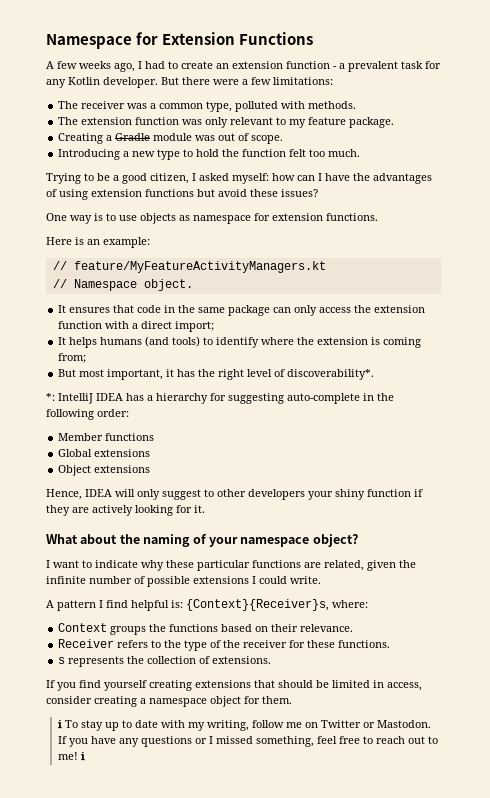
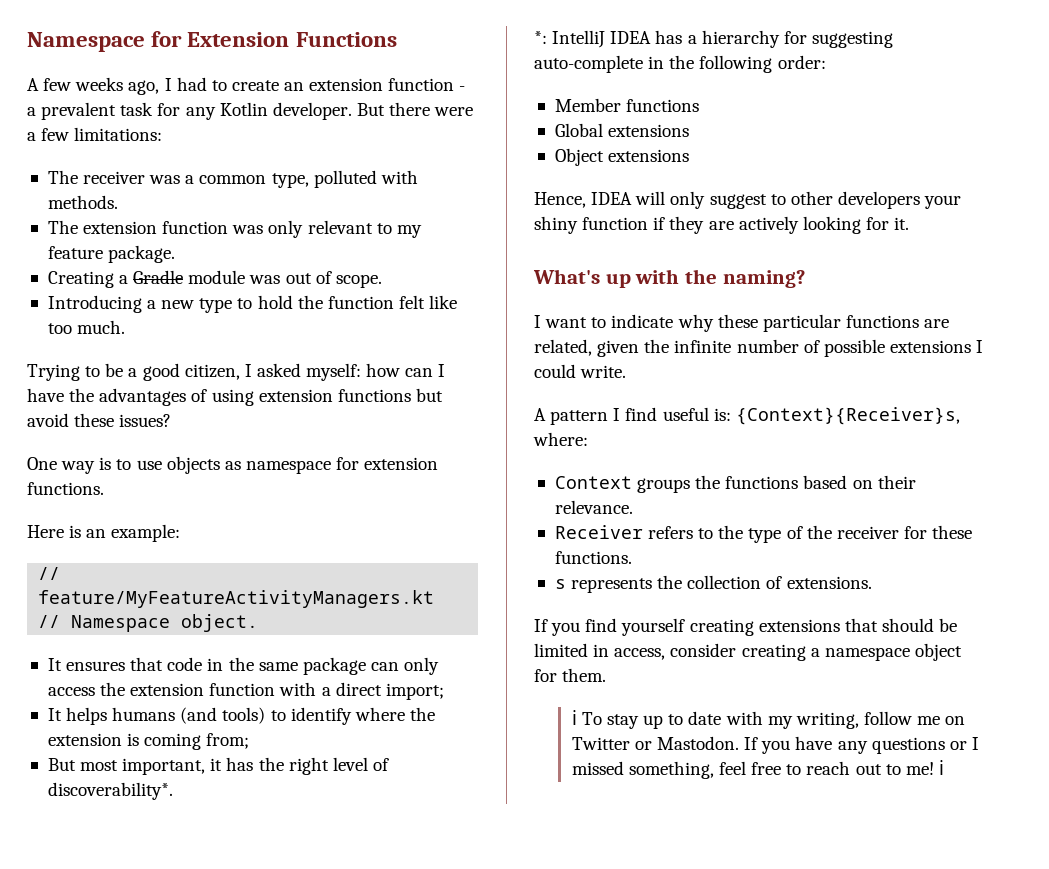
(307, 153) none -> [429,295,458,309] like
[46,534,358,547] What about the naming of your namespace object? -> [533,269,805,288] What's up with the naming?
[131,600,169,611] helpful -> [662,407,709,421] useful

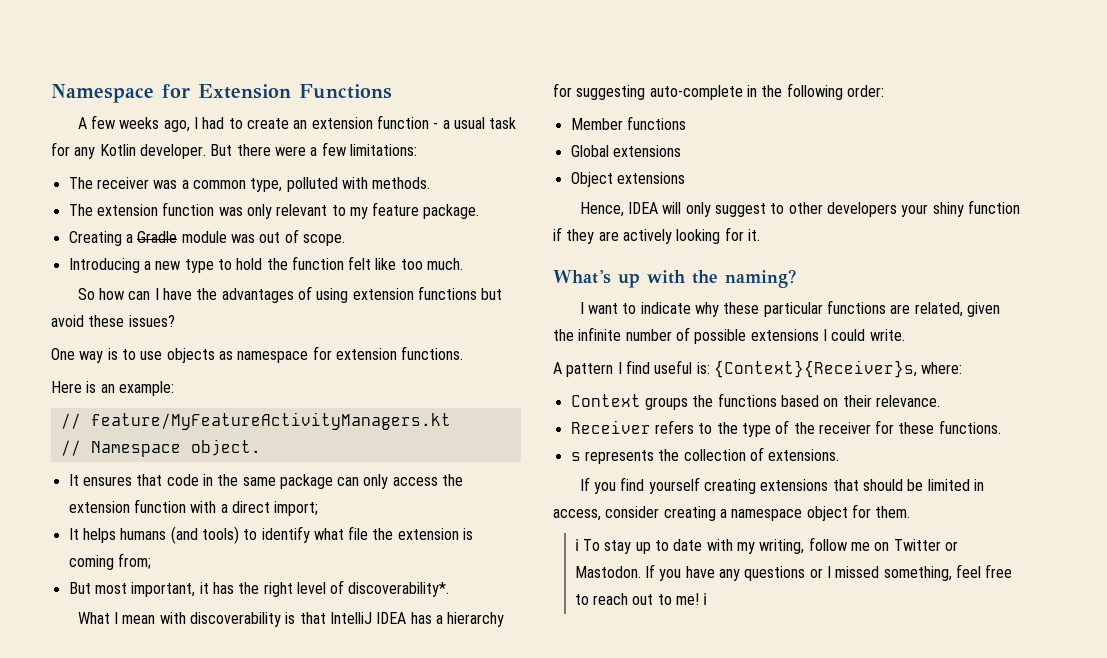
[41,102,117,120] prevalent -> [453,117,485,129] usual
[27,363,362,381] Trying to be a good citizen, I asked myself: -> [77,288,95,300] So
[354,707,405,721] where -> [313,526,369,540] what file
[534,31,547,44] *: -> [77,612,326,627] What I mean with discoverability is that

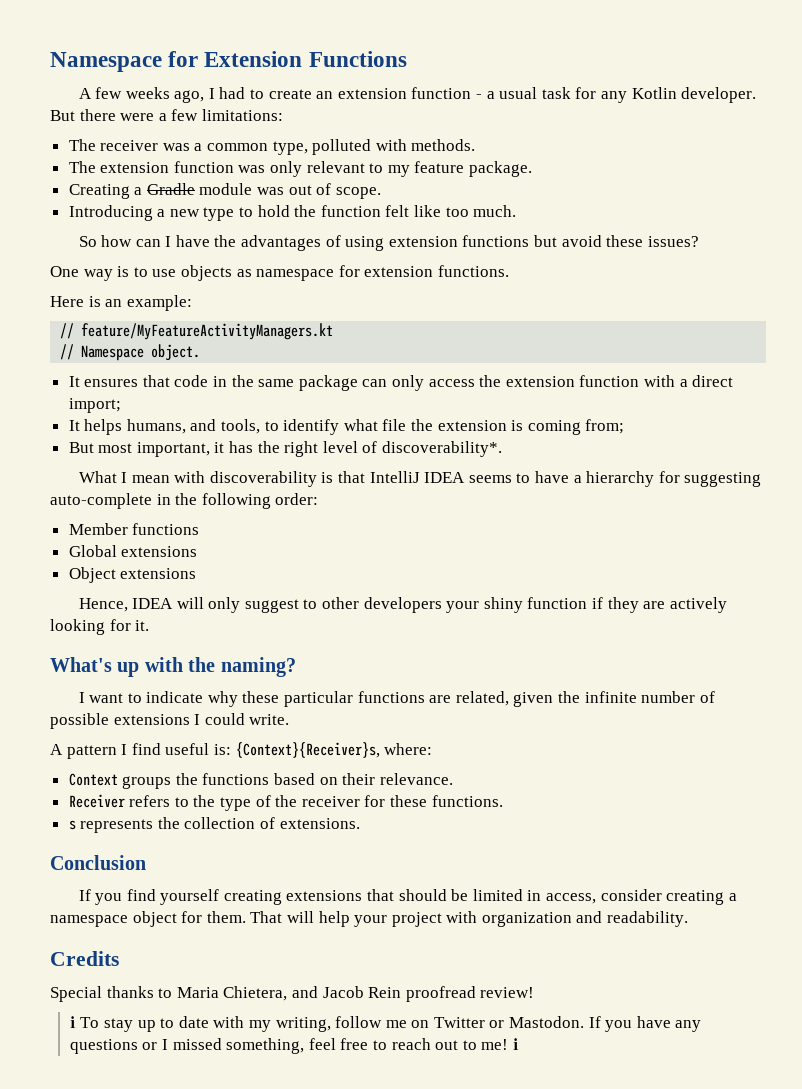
[120,526,239,544] humans (and tools) -> [126,419,261,434] humans, and tools,
[410,612,432,624] has -> [468,471,569,483] seems to have
(840, 455) none -> [50,855,146,870] // Conclusion
(911, 512) none -> [250,911,689,927] [50,951,119,966] [50,986,535,1002] That will help your project with organization and readability. // Credits // Special thanks to Maria Chietera, and Jacob Rein proofread review!

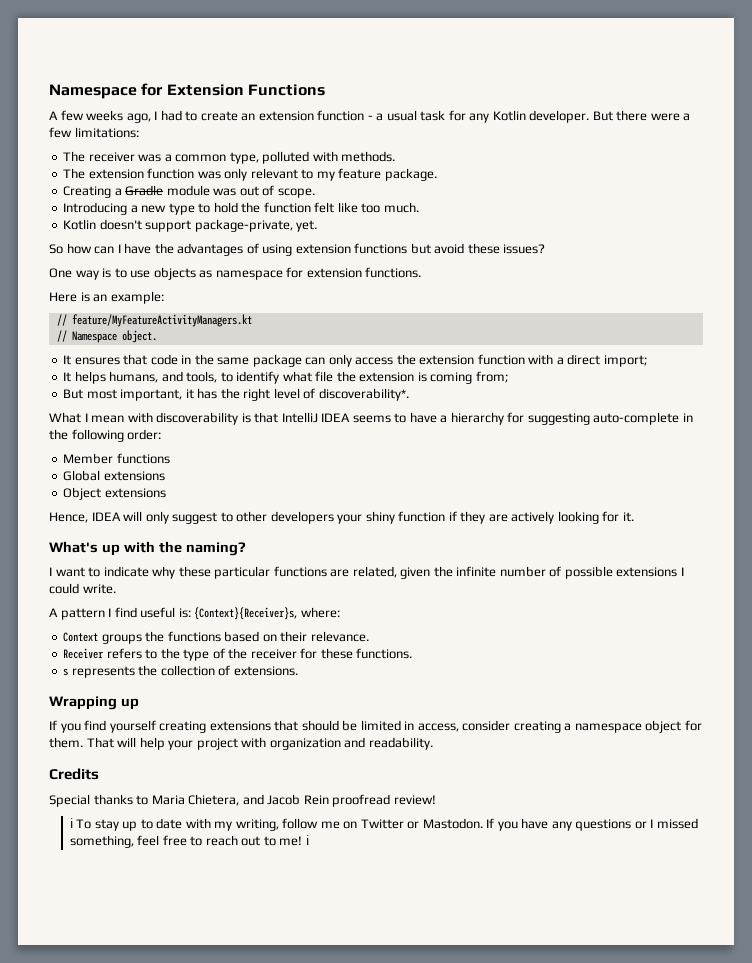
(517, 211) none -> [63,219,318,232] // Kotlin doesn't support package-private, yet.
[50,855,146,870] Conclusion -> [49,696,139,710] Wrapping up

